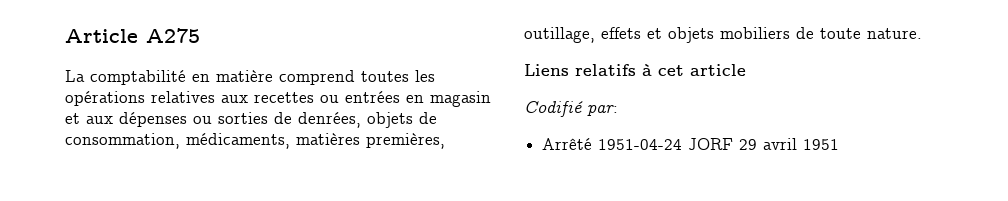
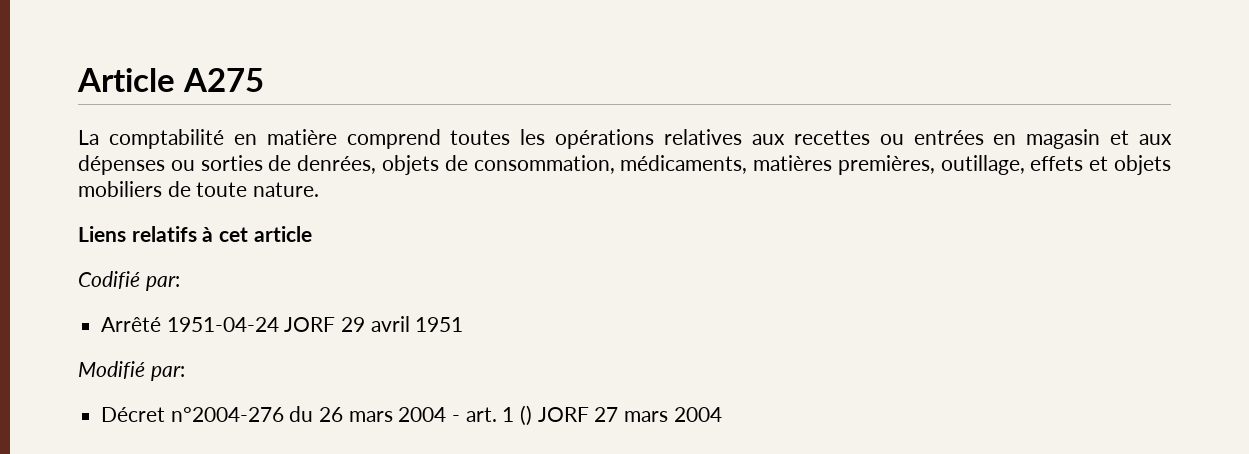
(840, 144) none -> [78,361,185,381] [101,405,722,426] // Modifié par: // Décret n°2004-276 du 26 mars 2004 - art. 1 () JORF 27 mars 2004

